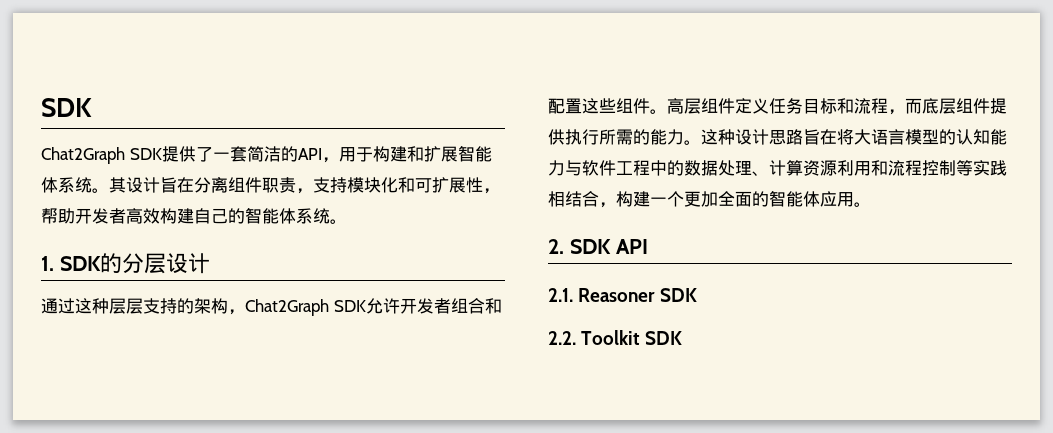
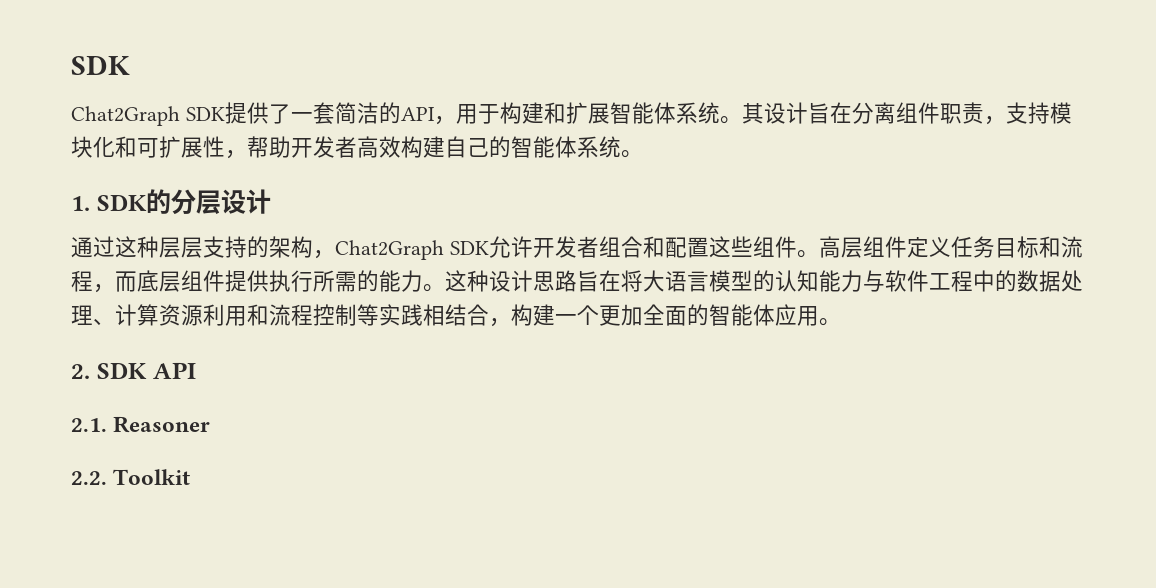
[660,288,698,302] SDK -> (211, 424) none
[645,331,683,345] SDK -> (191, 477) none

